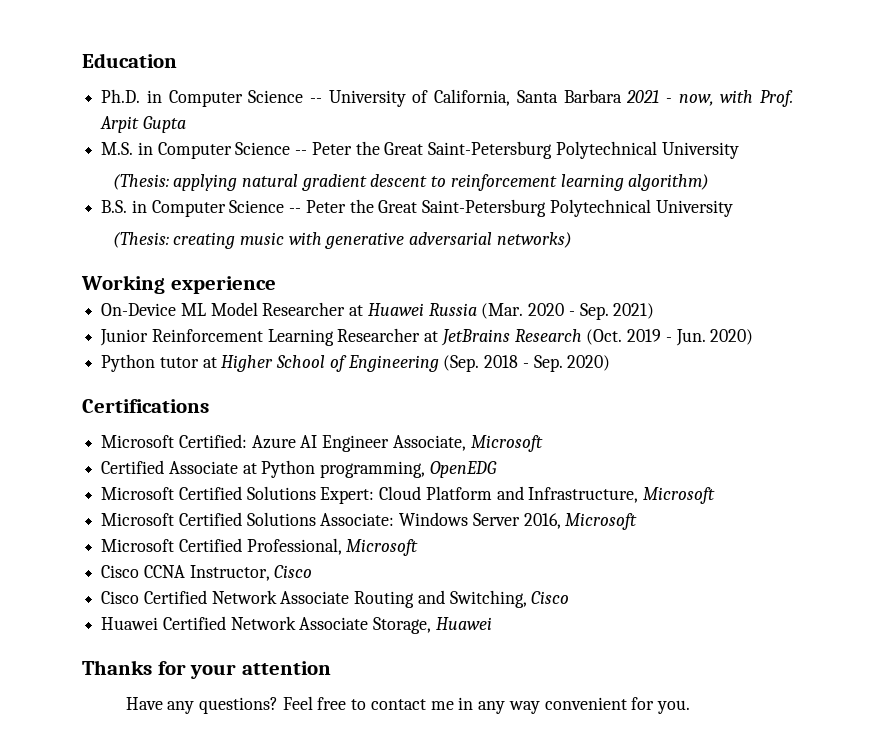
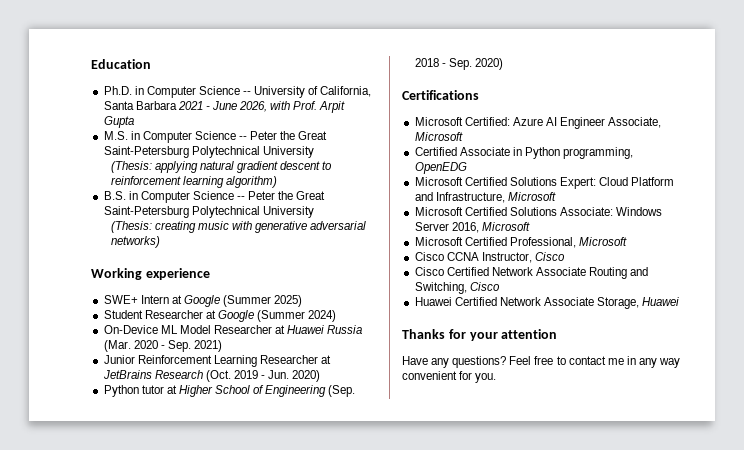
[678,94,714,106] now, -> [212,101,268,112] June 2026,
(276, 285) none -> [103,295,303,307] [103,310,337,322] // SWE+ Intern at Google (Summer 2025) // Student Researcher at Google (Summer 2024)
[242,463,257,474] at -> [512,147,522,156] in

